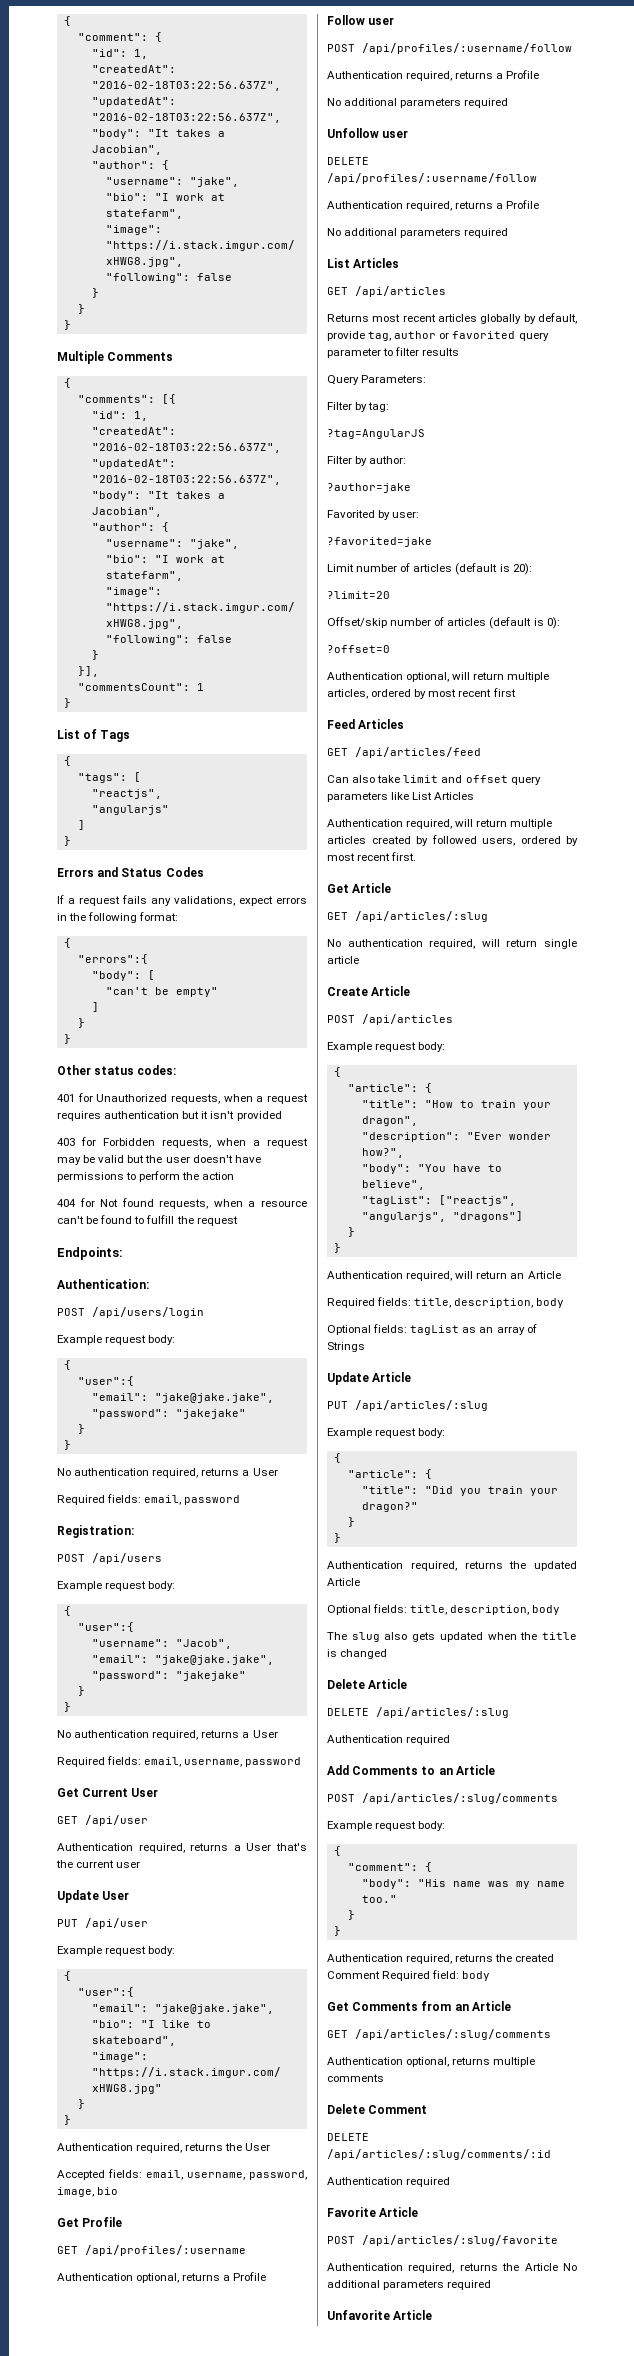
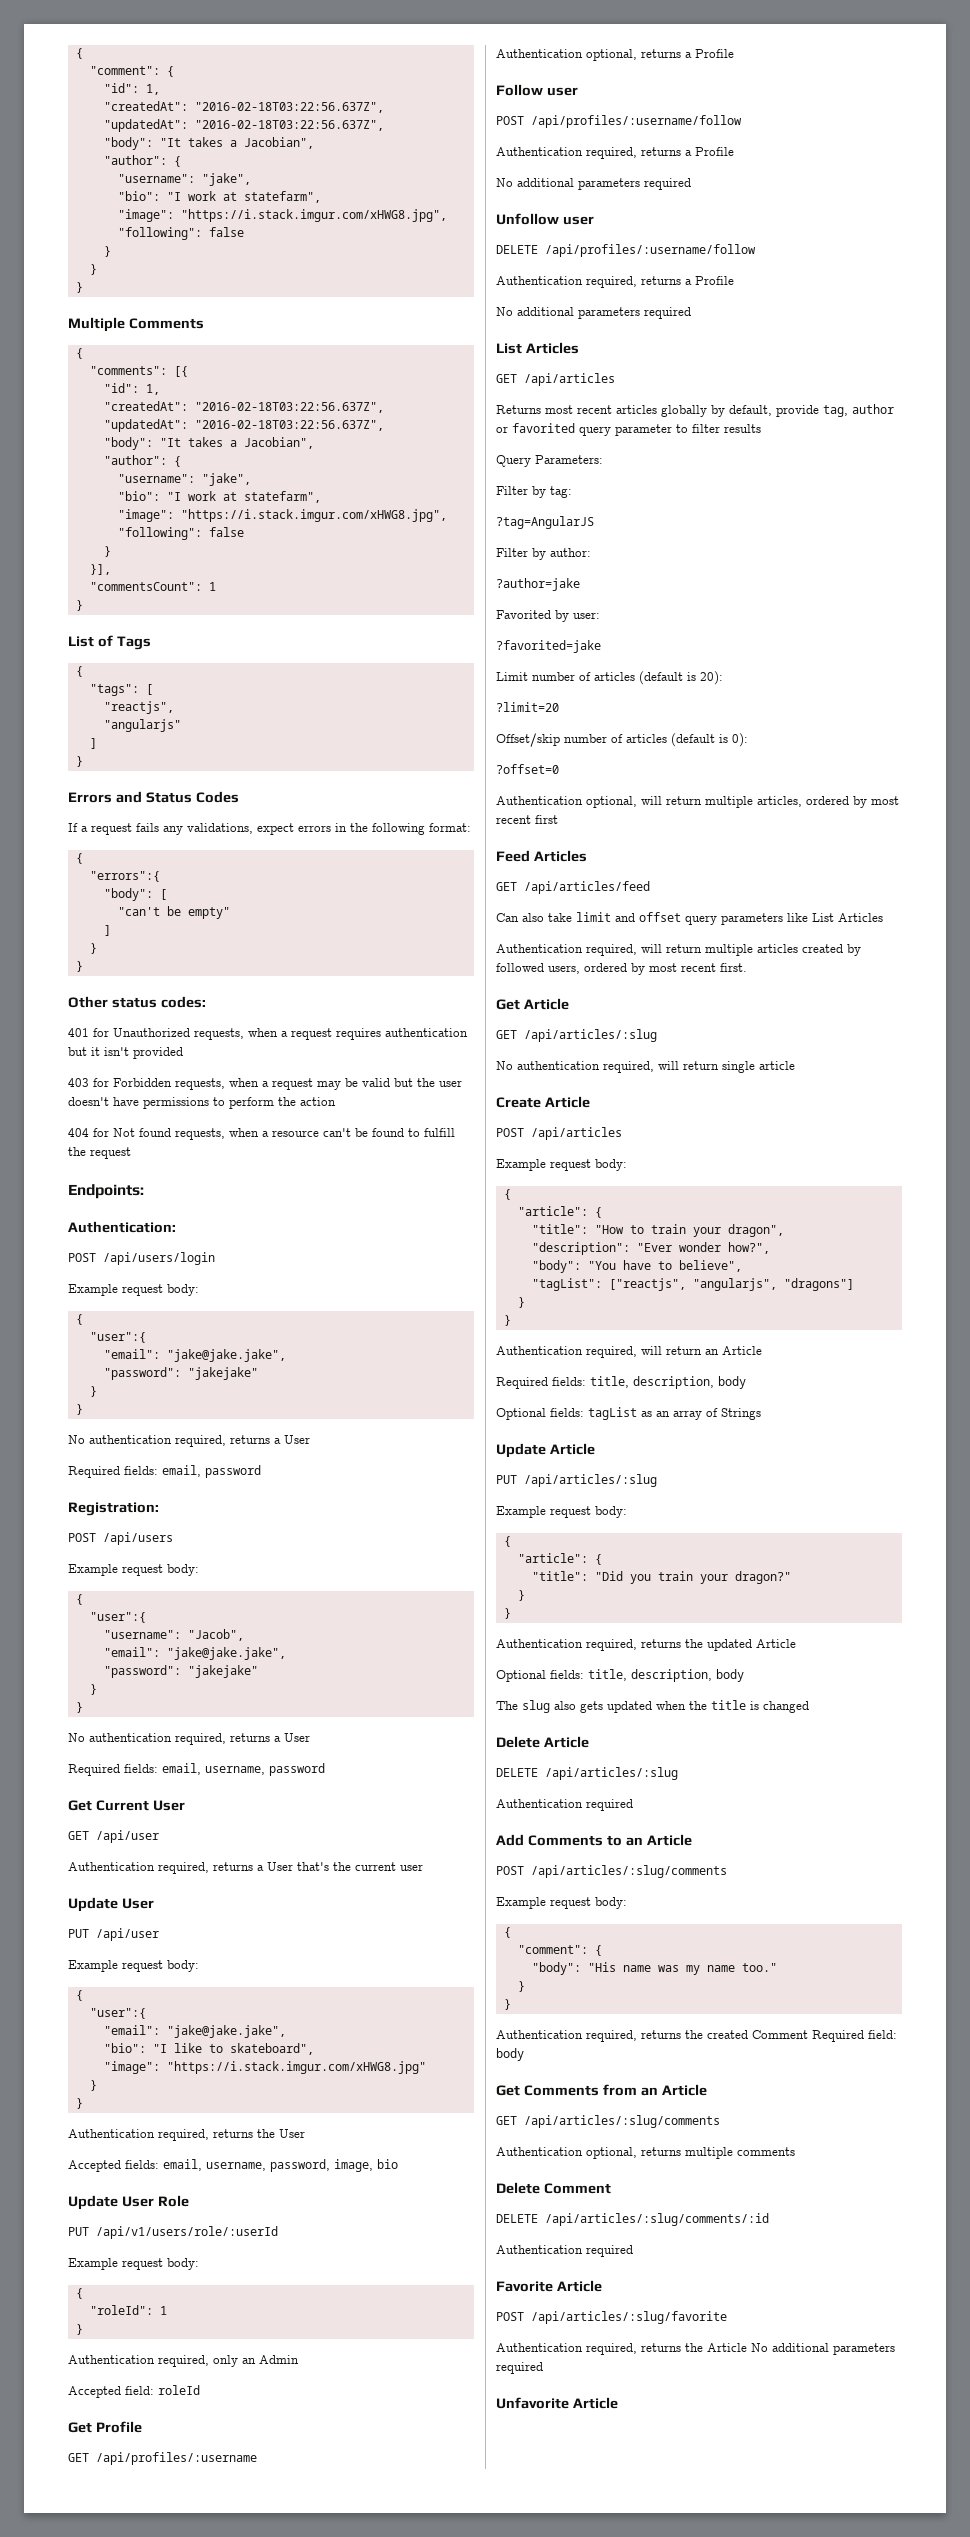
(119, 2191) none -> [68,2195,189,2210] [68,2226,278,2239] [68,2258,199,2270] [75,2288,83,2299] [89,2305,167,2315] [75,2324,83,2335] [68,2355,299,2367] [68,2385,200,2398] // Update User Role // PUT /api/v1/users/role/:userId // Example request body: // { // "roleId": 1 // } // Authentication required, only an Admin // Accepted field: roleId

